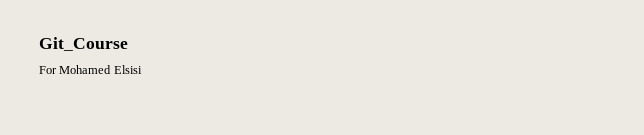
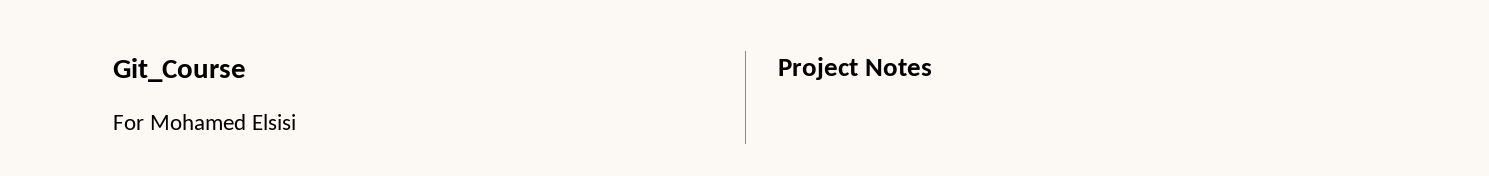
(142, 69) none -> [778,57,933,80] // Project Notes

